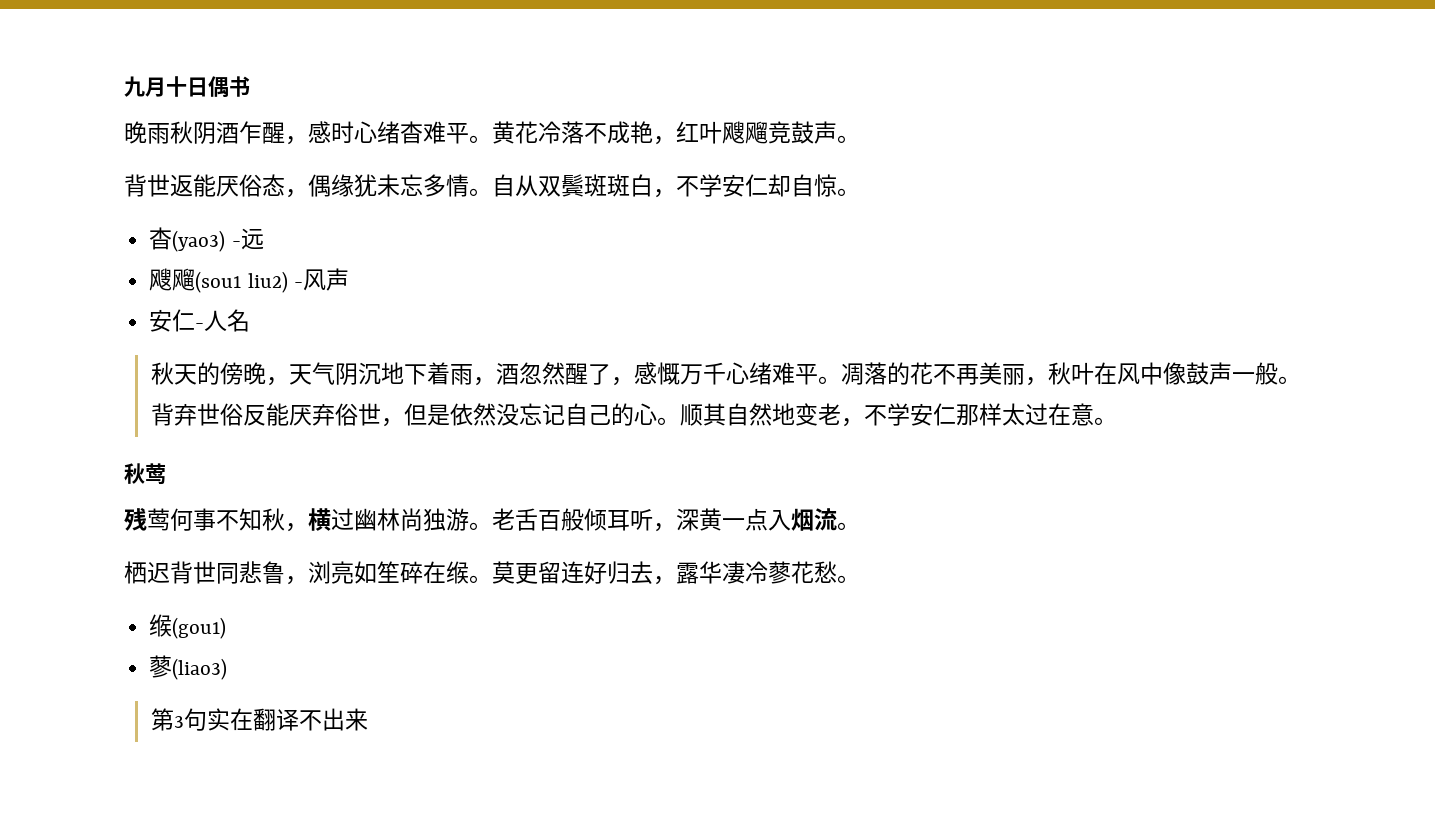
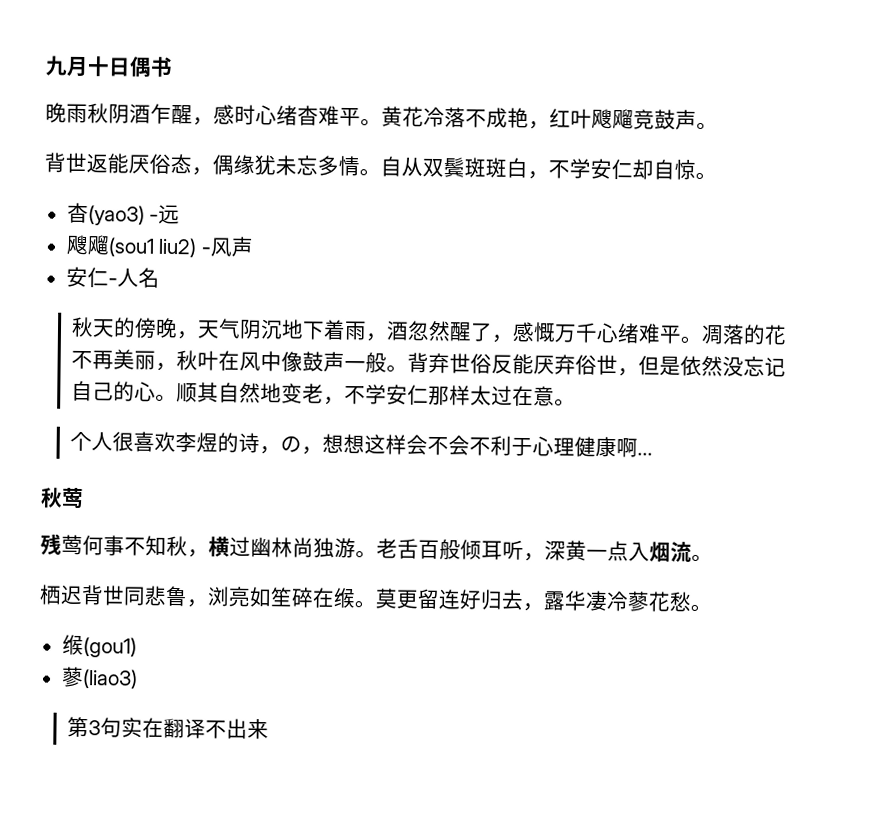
(1117, 421) none -> [70,431,654,458] // 个人很喜欢李煜的诗，の，想想这样会不会不利于心理健康啊...

